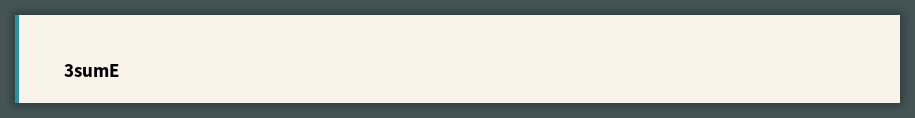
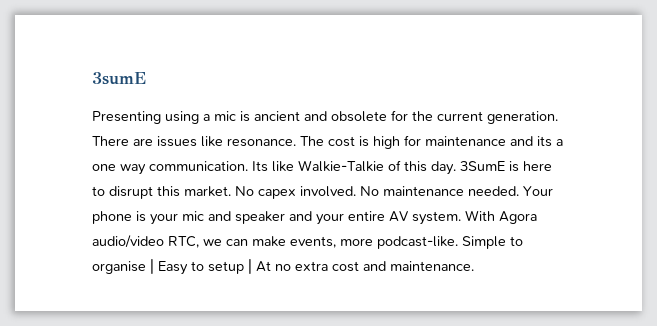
(119, 70) none -> [92,110,558,124] [92,135,563,149] [92,160,552,175] [92,186,553,199] [92,210,537,225] [92,235,523,249] [92,258,474,275] // Presenting using a mic is ancient and obsolete for the current generation. There are issues like resonance. The cost is high for maintenance and its a one way communication. Its like Walkie-Talkie of this day. 3SumE is here to disrupt this market. No capex involved. No maintenance needed. Your phone is your mic and speaker and your entire AV system. With Agora audio/video RTC, we can make events, more podcast-like. Simple to organise | Easy to setup | At no extra cost and maintenance.

